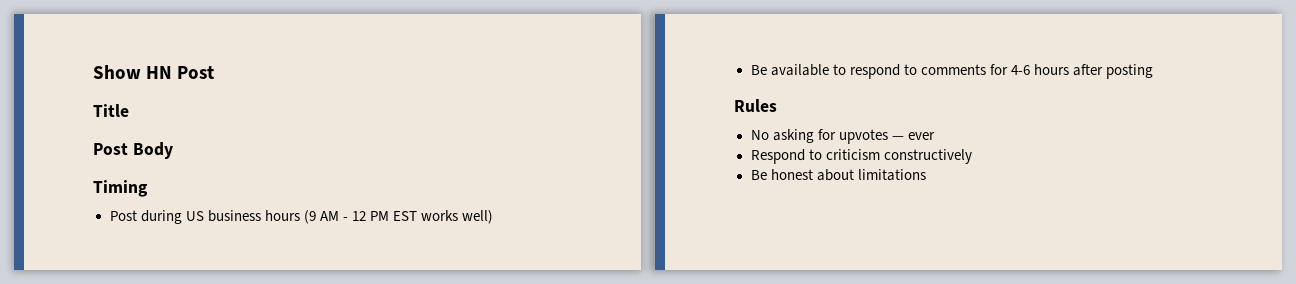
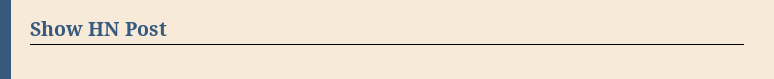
[93,104,129,117] [93,142,173,159] [93,180,148,197] [109,210,494,224] [750,64,1153,79] [734,99,777,112] [750,129,935,144] [750,149,972,164] [750,169,926,181] // Title // Post Body // Timing // Post during US business hours (9 AM - 12 PM EST works well) // Be available to respond to comments for 4-6 hours after posting // Rules // No asking for upvotes — ever // Respond to criticism constructively // Be honest about limitations -> (167, 29) none

